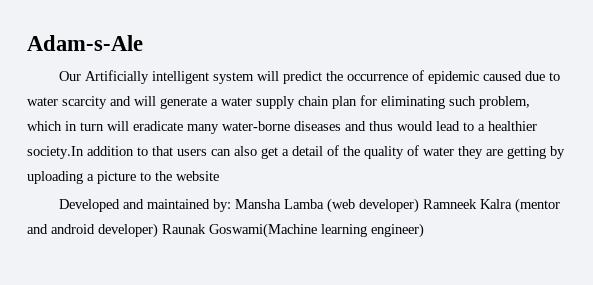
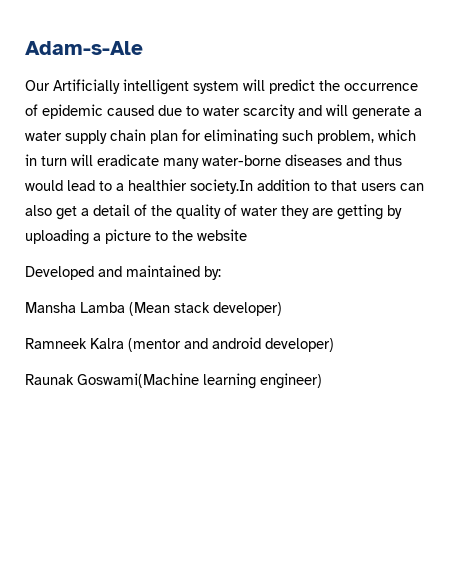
(232, 205) none -> (221, 273) //
[327,198,420,213] (web developer) -> [129,302,282,316] (Mean stack developer) //
(158, 230) none -> (334, 345) //

